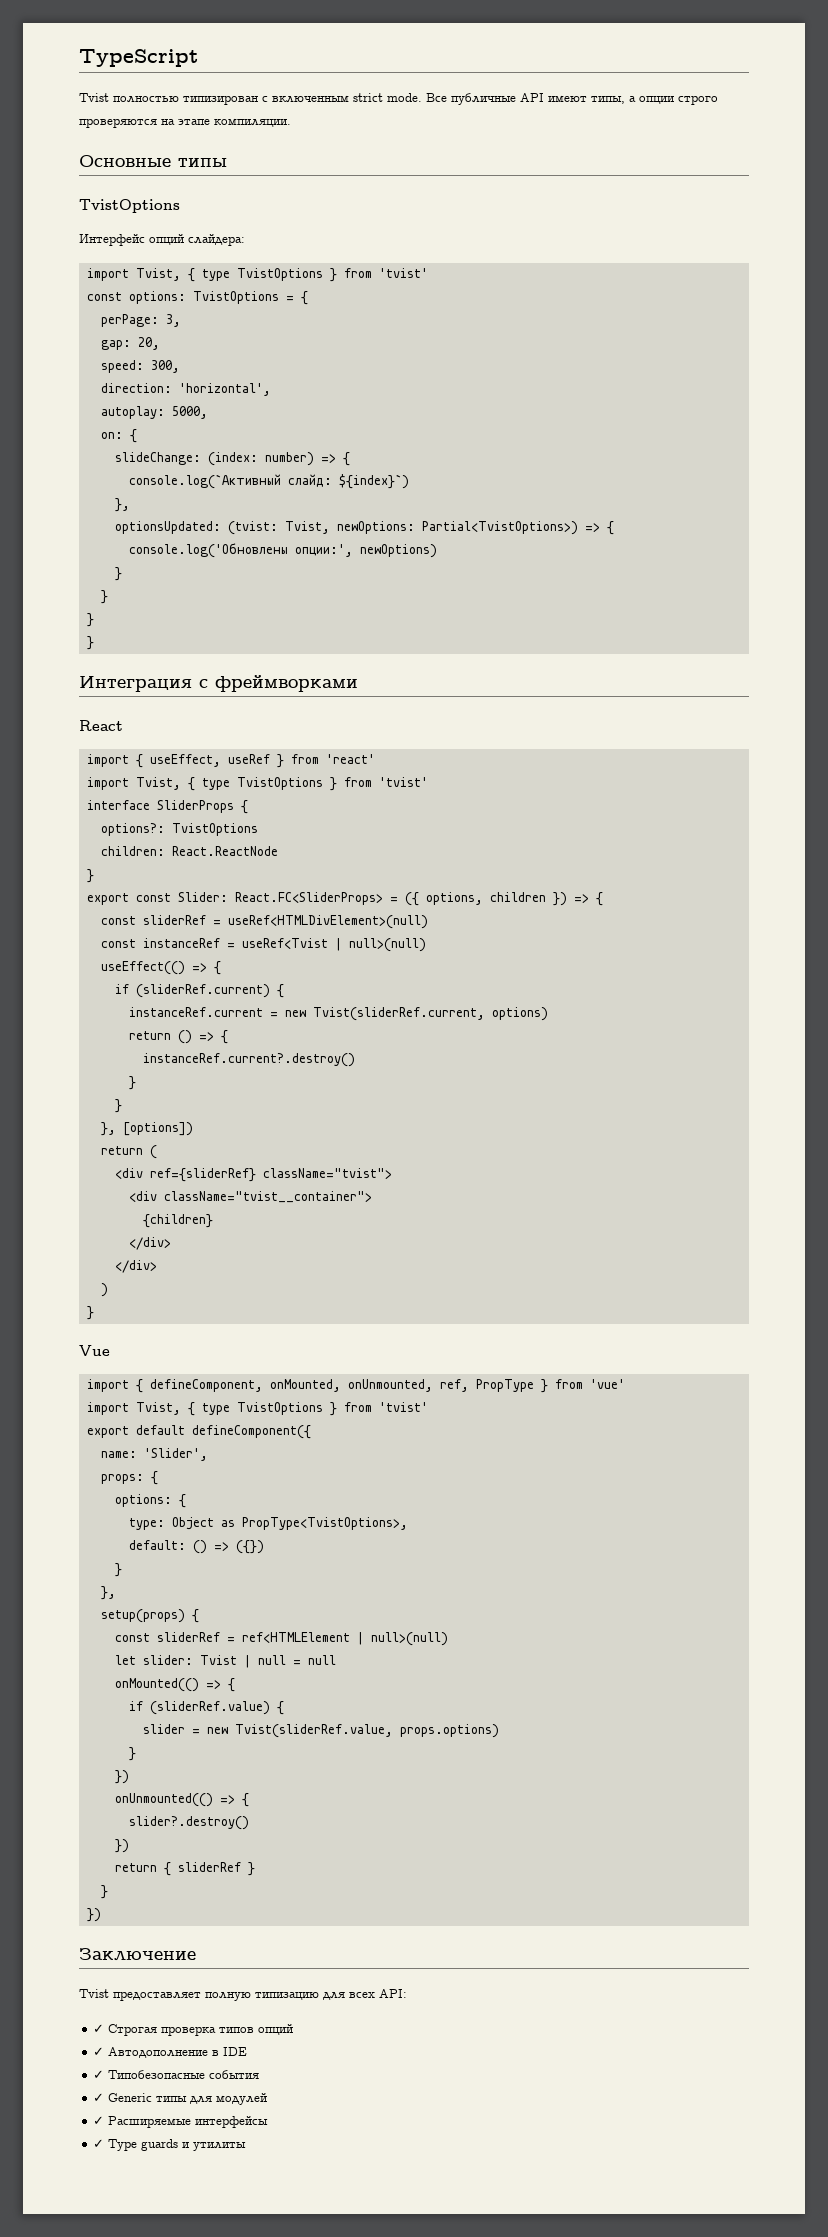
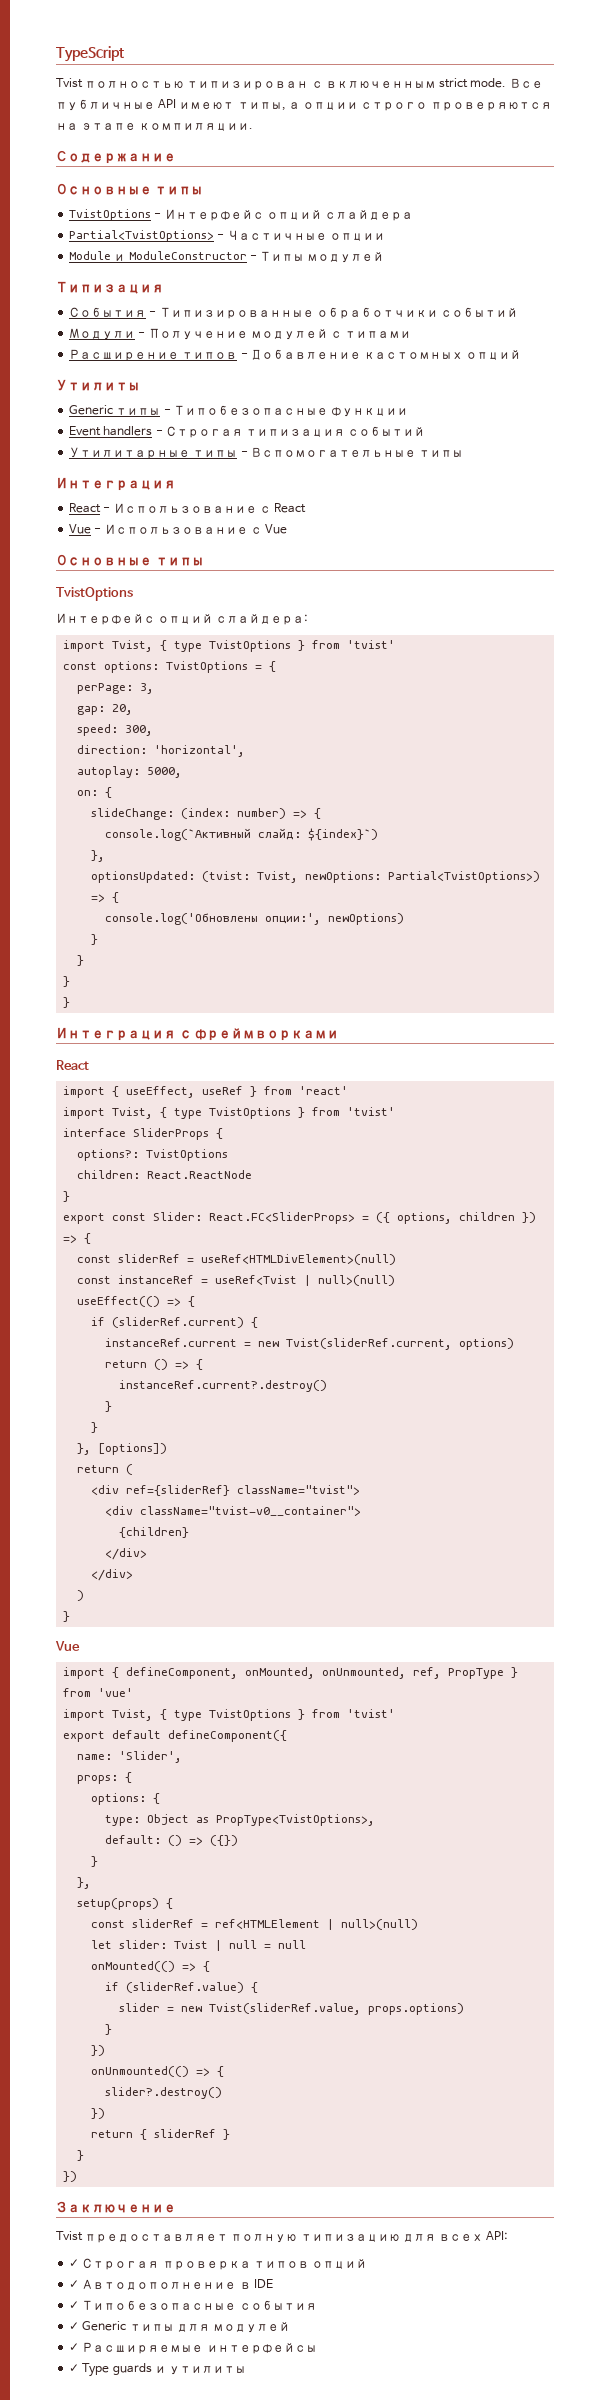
(291, 122) none -> [56,150,176,164] [56,183,204,195] [69,209,414,221] [69,230,385,242] [69,251,385,263] [56,281,164,294] [69,307,519,319] [69,328,412,340] [69,349,522,361] [56,379,140,391] [69,405,409,417] [69,426,426,438] [69,447,464,459] [56,477,176,491] [69,503,307,513] [69,524,288,534] // Содержание // Основные типы // TvistOptions - Интерфейс опций слайдера // Partial<TvistOptions> - Частичные опции // Module и ModuleConstructor - Типы модулей // Типизация // События - Типизированные обработчики событий // Модули - Получение модулей с типами // Расширение типов - Добавление кастомных опций // Утилиты // Generic типы - Типобезопасные функции // Event handlers - Строгая типизация событий // Утилитарные типы - Вспомогательные типы // Интеграция // React - Использование с React // Vue - Использование с Vue
[163,1191,372,1203] className="tvist__container"> -> [140,1506,362,1516] className="tvist-v0__container">

